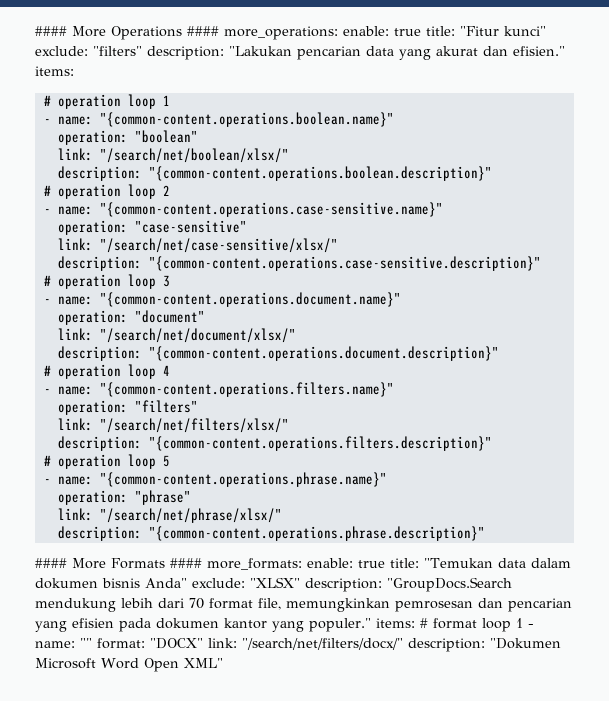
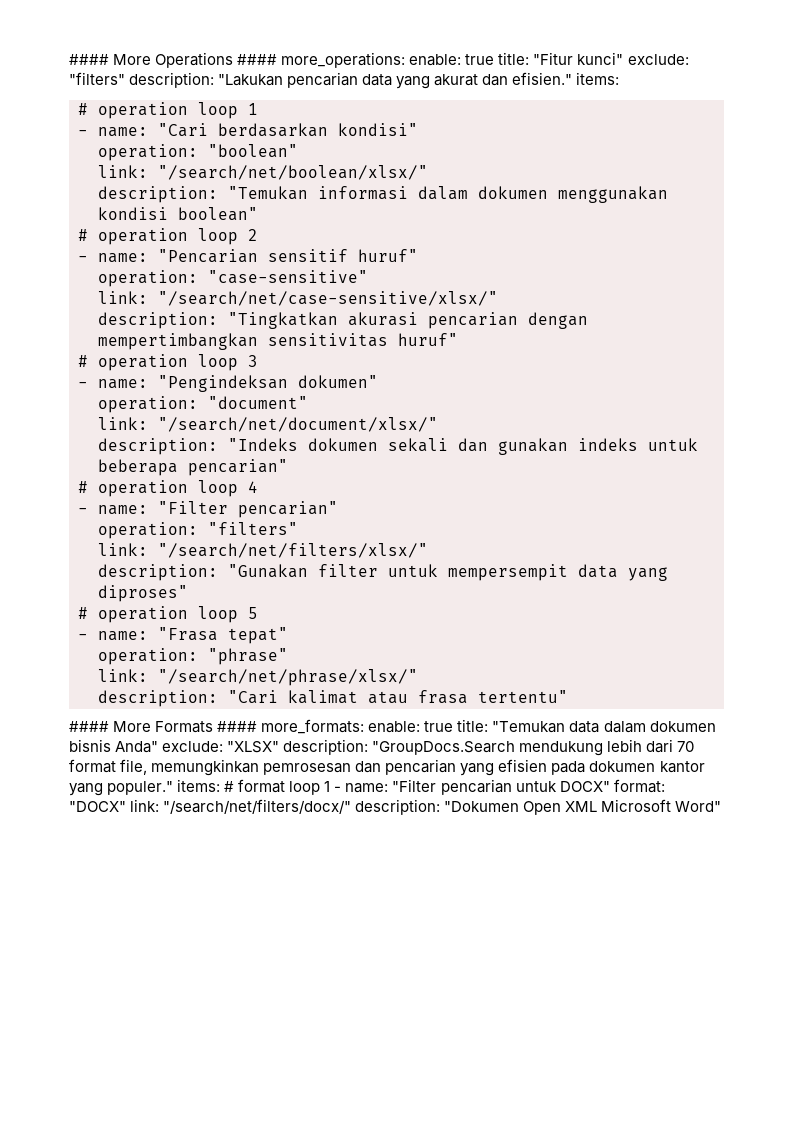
[99,112,394,127] "{common-content.operations.boolean.name}" -> [158,123,418,137] "Cari berdasarkan kondisi"
[148,166,492,181] "{common-content.operations.boolean.description}" -> [228,186,668,203] [98,207,258,221] "Temukan informasi dalam dokumen menggunakan kondisi boolean"
[99,202,443,217] "{common-content.operations.case-sensitive.name}" -> [158,249,418,263] "Pencarian sensitif huruf"
[148,256,541,271] "{common-content.operations.case-sensitive.description}" -> [228,312,588,329] [98,333,458,350] "Tingkatkan akurasi pencarian dengan mempertimbangkan sensitivitas huruf"
[99,292,401,307] "{common-content.operations.document.name}" -> [158,375,378,392] "Pengindeksan dokumen"
[148,346,499,361] "{common-content.operations.document.description}" -> [228,438,698,455] [98,459,288,476] "Indeks dokumen sekali dan gunakan indeks untuk beberapa pencarian"
[99,382,394,397] "{common-content.operations.filters.name}" -> [158,501,338,518] "Filter pencarian"
[148,436,492,451] "{common-content.operations.filters.description}" -> [228,564,668,581] [98,585,188,602] "Gunakan filter untuk mempersempit data yang diproses"
[99,472,387,487] "{common-content.operations.phrase.name}" -> [158,627,288,644] "Frasa tepat"
[148,526,485,541] "{common-content.operations.phrase.description}" -> [228,690,568,704] "Cari kalimat atau frasa tertentu"
[80,638,92,648] "" -> [392,779,610,795] "Filter pencarian untuk DOCX"
[35,658,223,672] Microsoft Word Open XML" -> [523,799,722,815] Open XML Microsoft Word"

